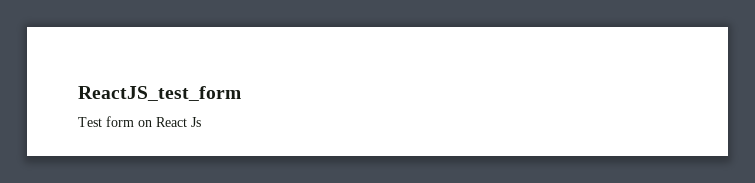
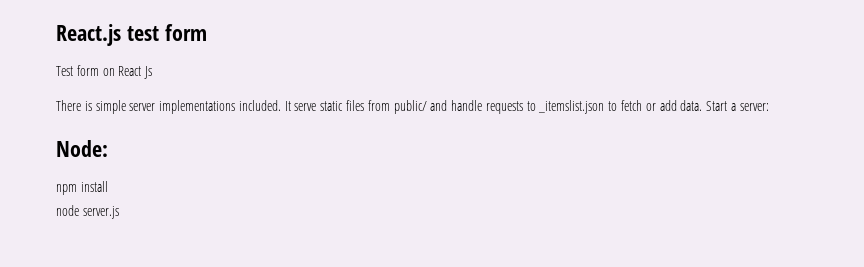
[78,86,241,101] ReactJS_test_form -> [56,24,207,46] React.js test form
(201, 122) none -> [56,100,769,114] [56,140,108,157] [56,181,108,195] [56,205,119,219] // There is simple server implementations included. It serve static files from public/ and handle requests to _itemslist.json to fetch or add data. Start a server: // Node: // npm install // node server.js

